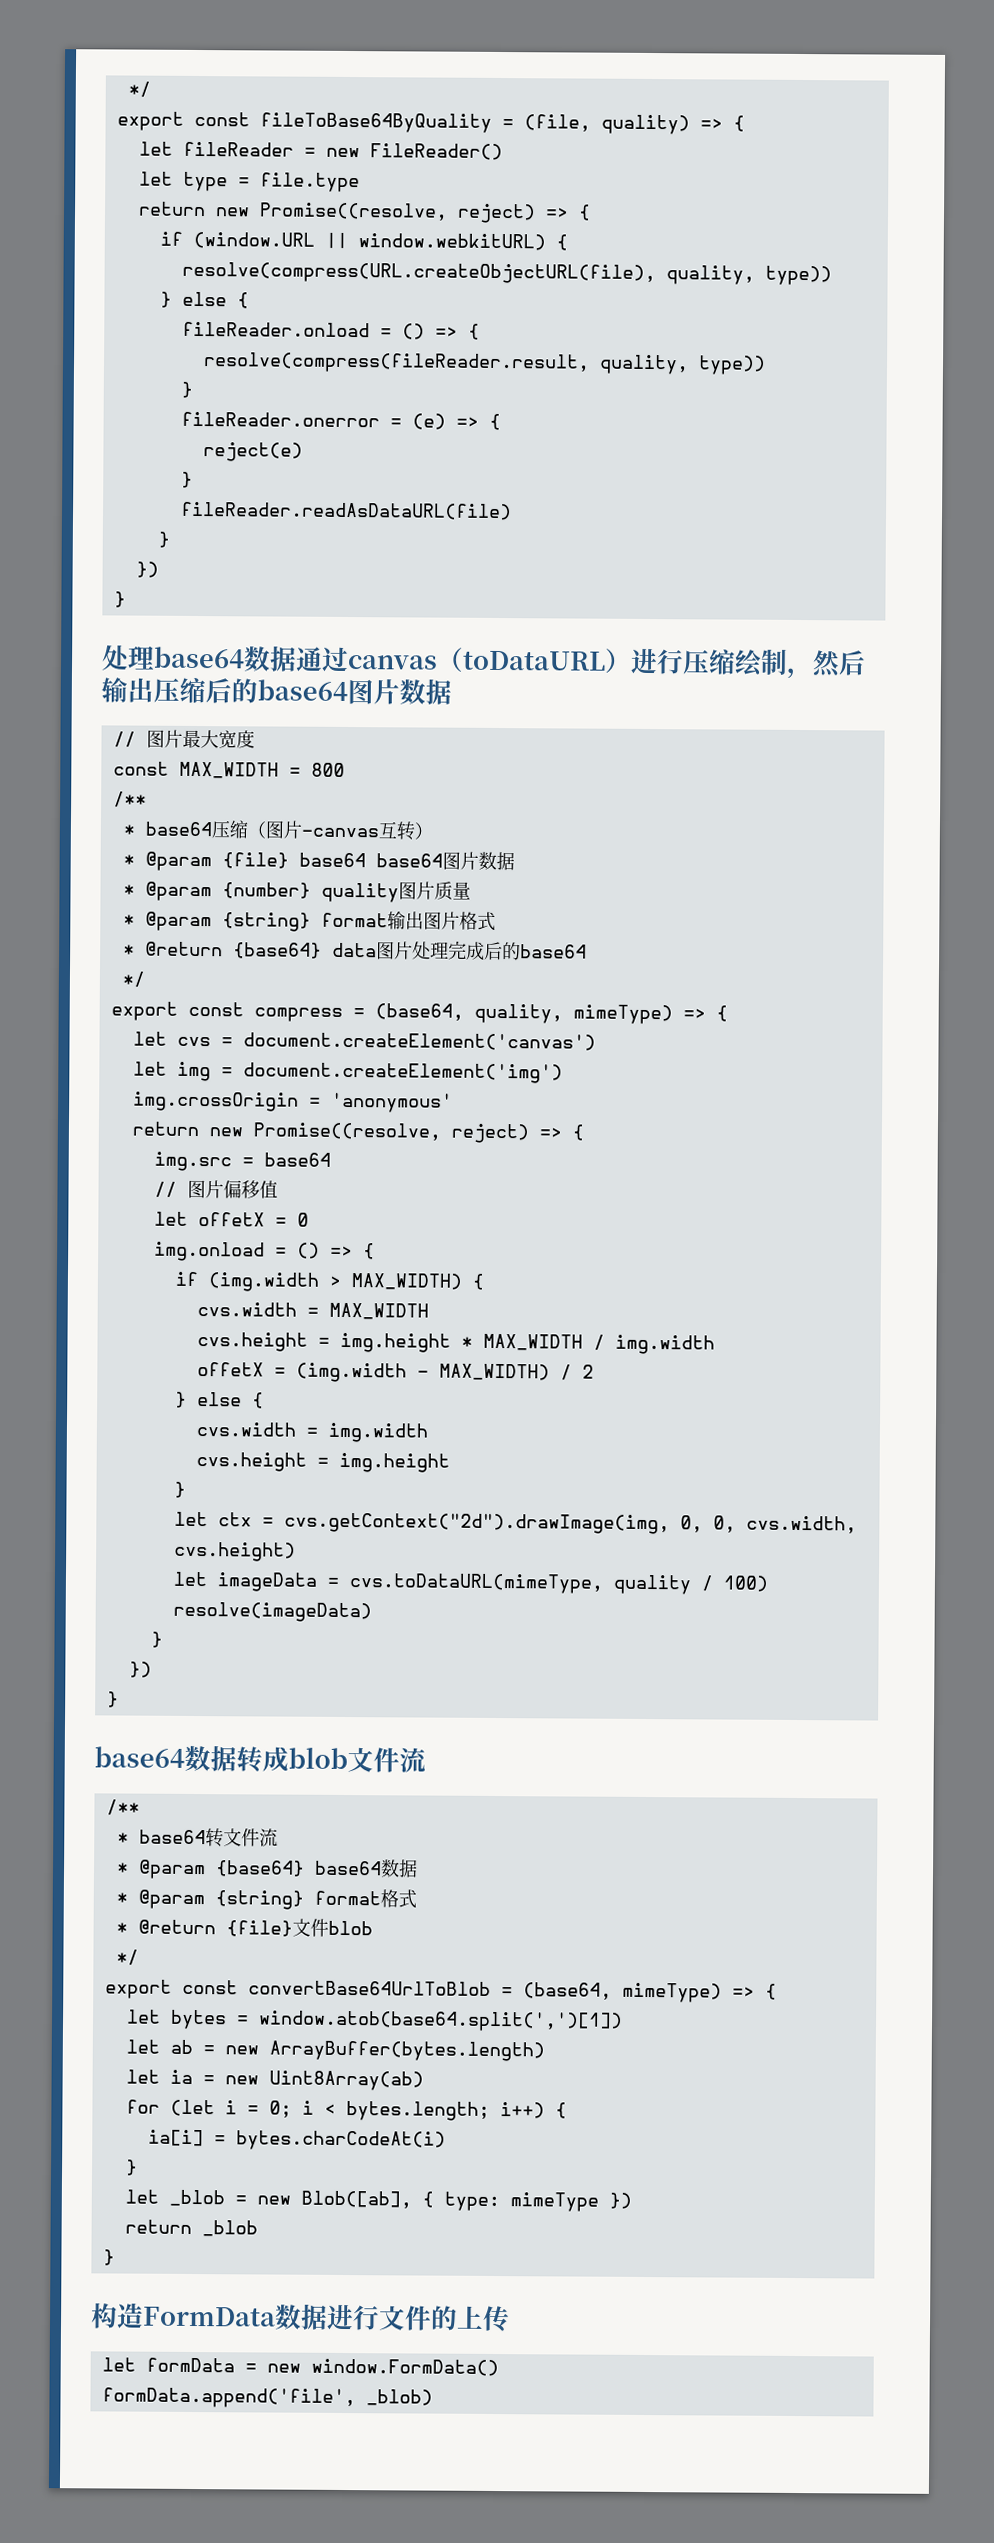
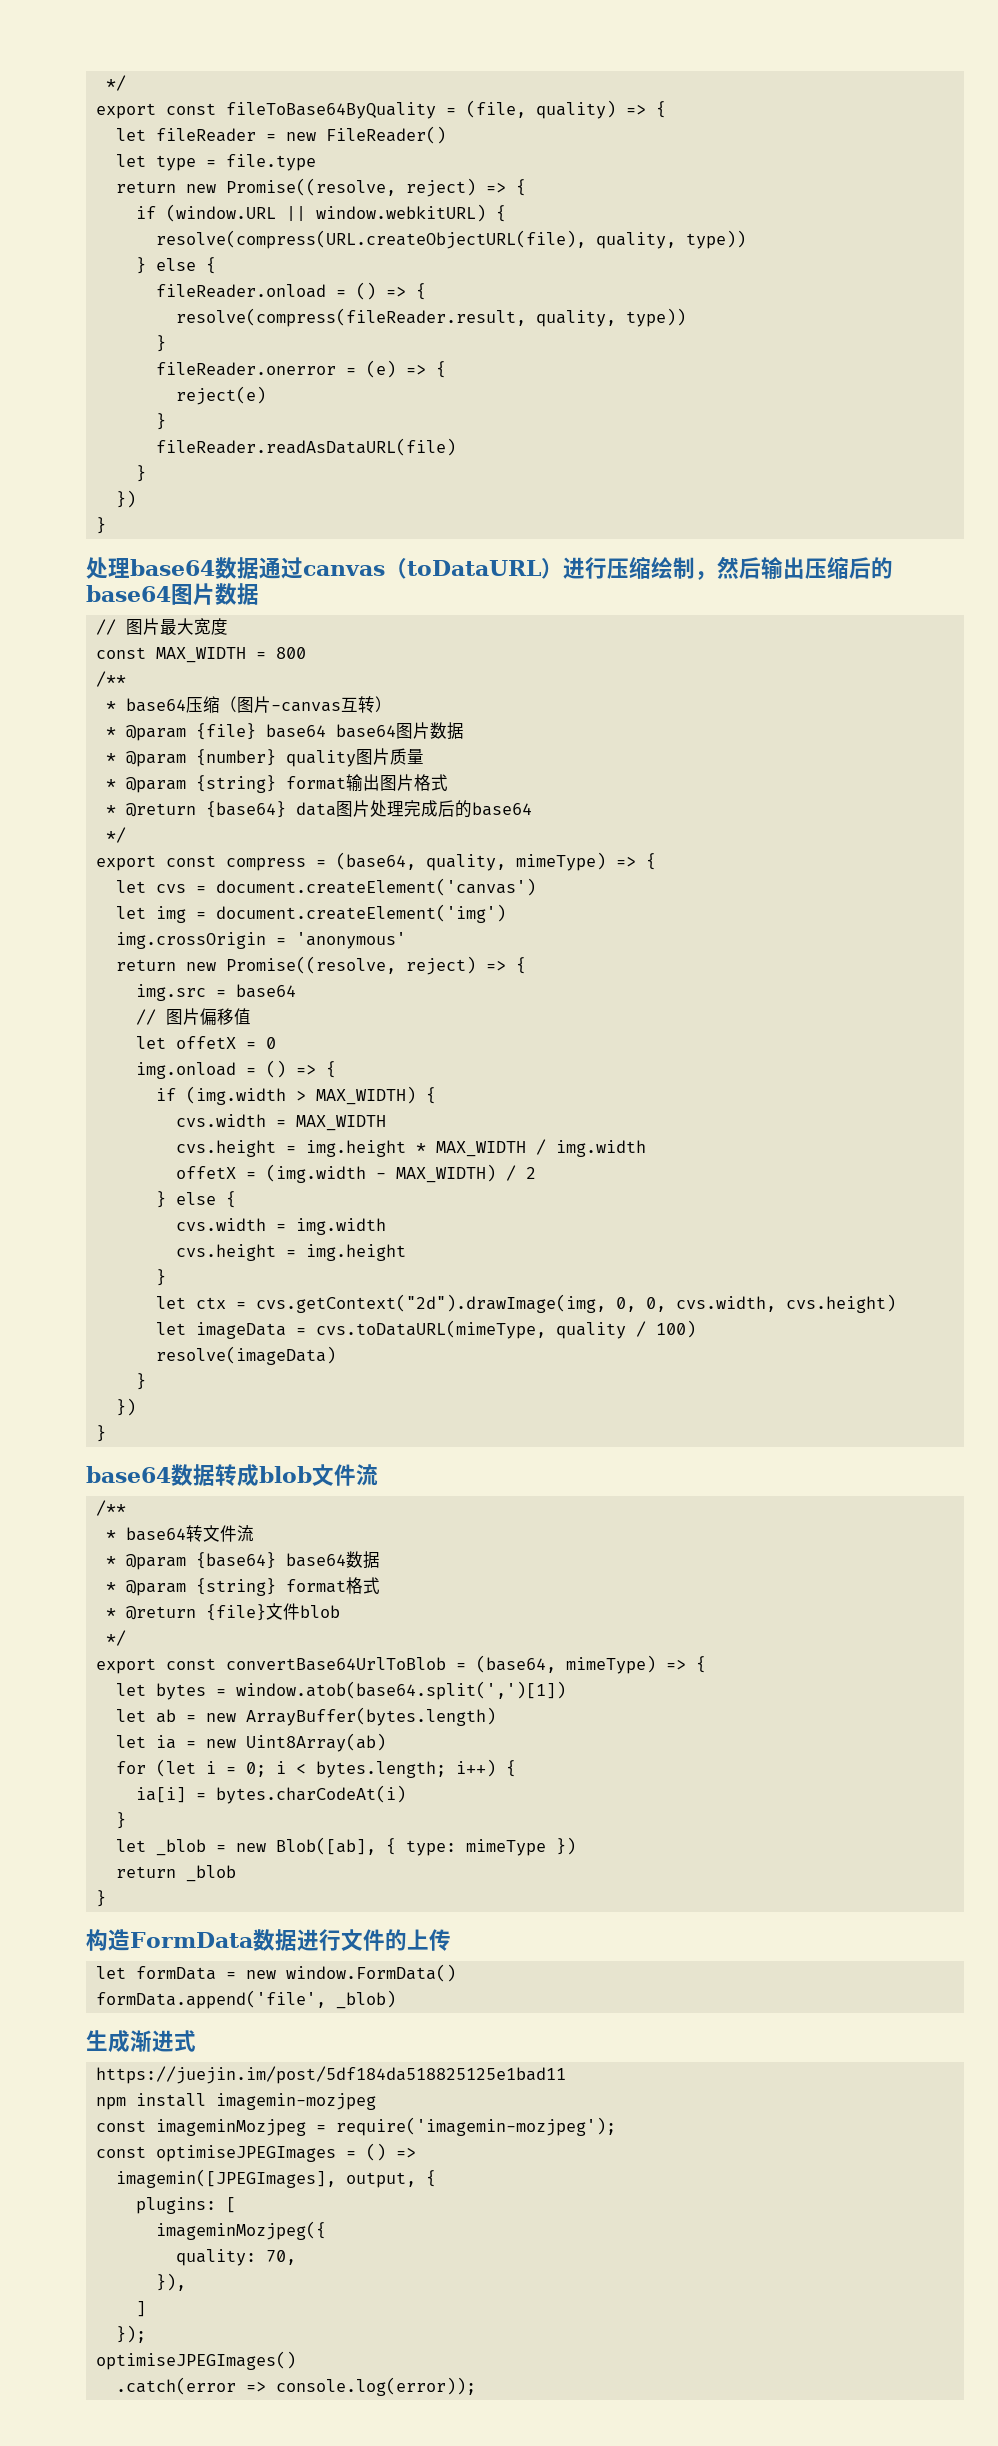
(433, 2397) none -> [86,2030,196,2053] [95,2066,566,2084] [95,2093,376,2110] [95,2117,616,2136] [95,2143,416,2162] [115,2169,436,2188] [135,2197,236,2214] [155,2221,326,2240] [175,2249,296,2266] [155,2273,186,2291] [135,2301,146,2317] [115,2325,146,2343] [95,2351,296,2370] [115,2377,476,2396] // 生成渐进式 // https://juejin.im/post/5df184da518825125e1bad11 // npm install imagemin-mozjpeg // const imageminMozjpeg = require('imagemin-mozjpeg'); // const optimiseJPEGImages = () => // imagemin([JPEGImages], output, { // plugins: [ // imageminMozjpeg({ // quality: 70, // }), // ] // }); // optimiseJPEGImages() // .catch(error => console.log(error));

